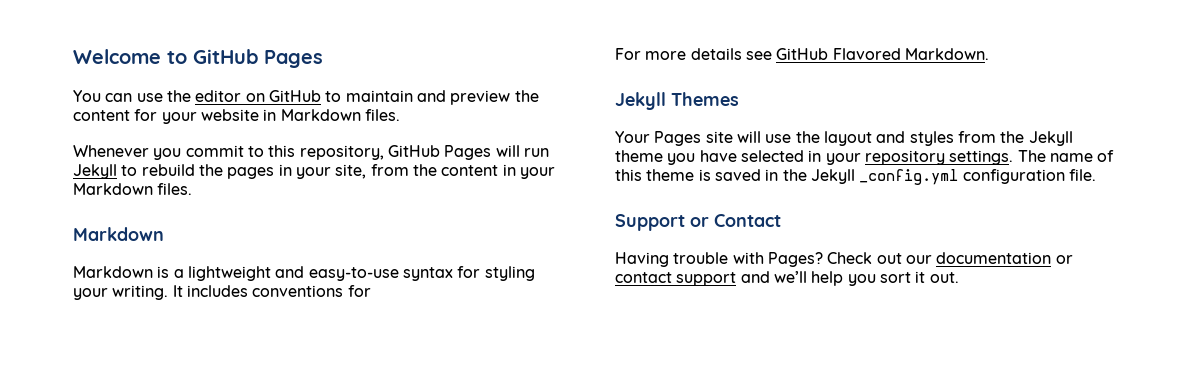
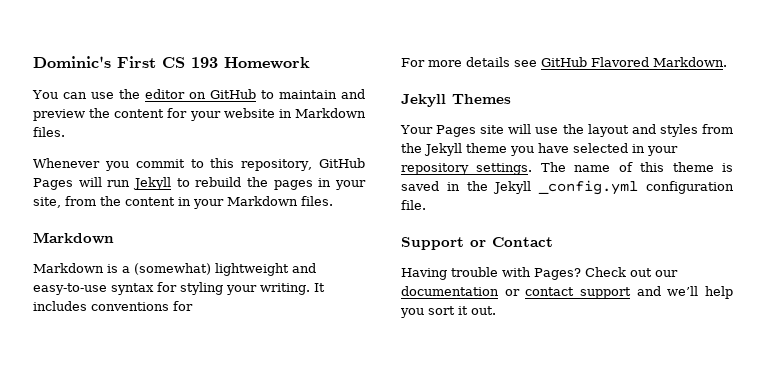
[73,49,323,68] Welcome to GitHub Pages -> [33,56,310,69] Dominic's First CS 193 Homework
(184, 273) none -> [134,263,211,275] (somewhat)

